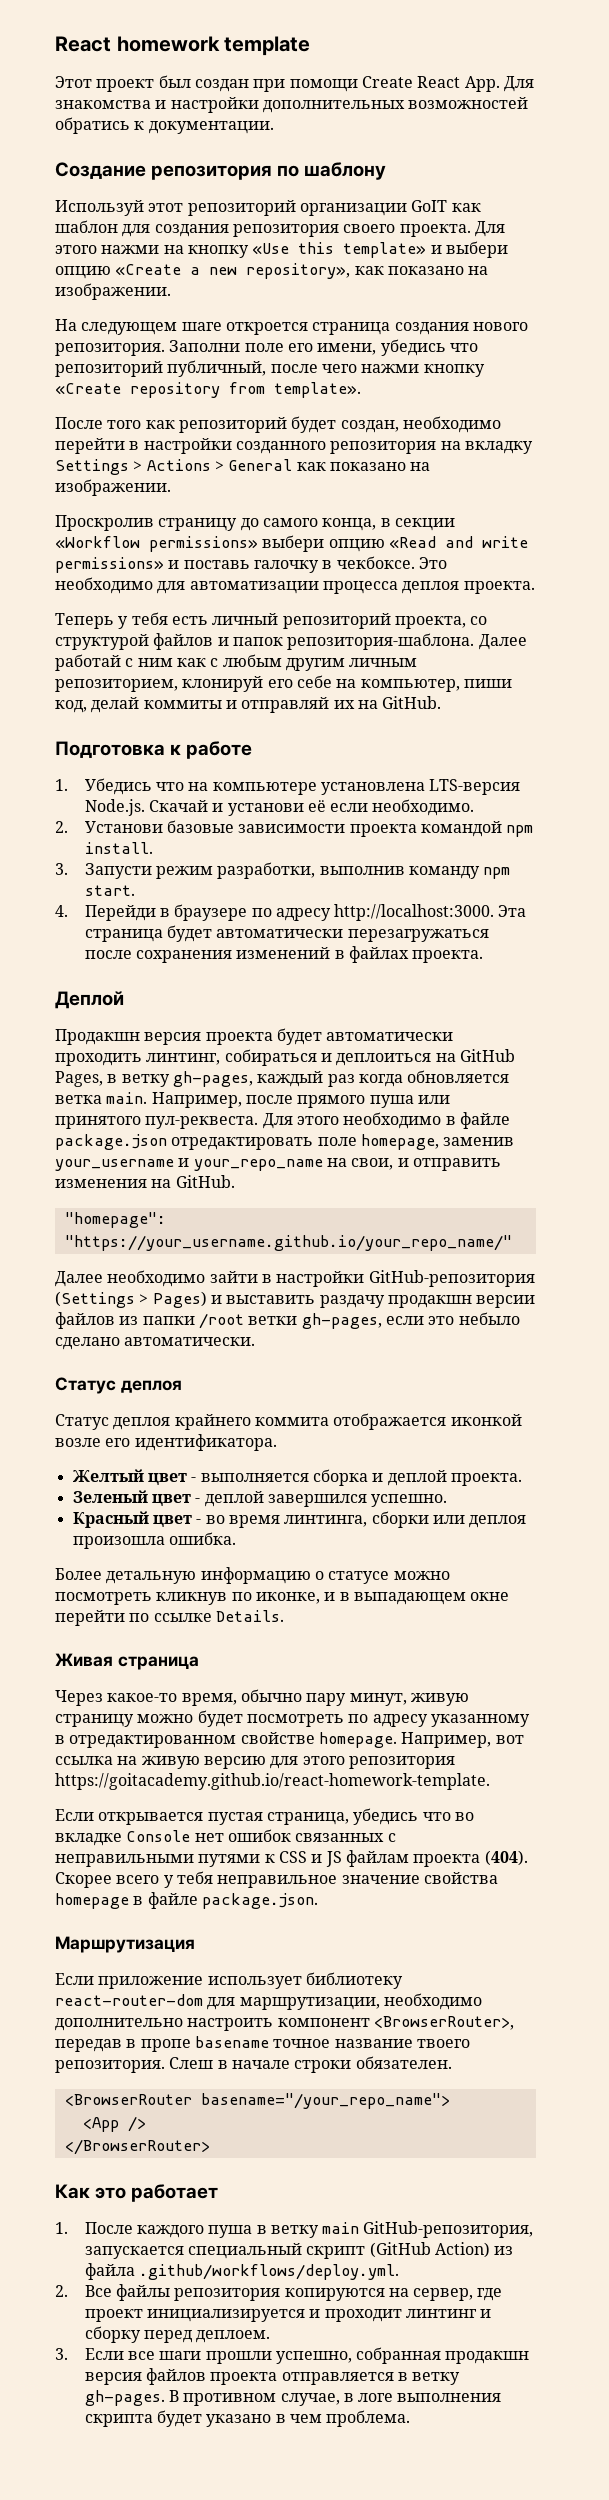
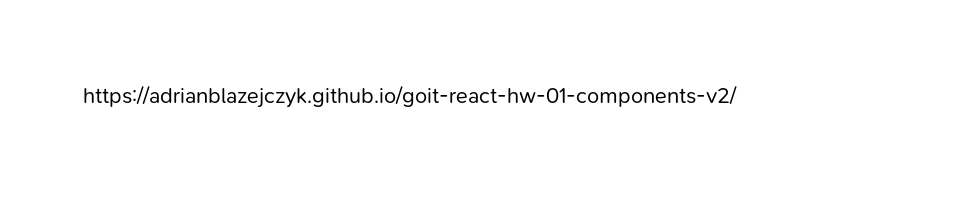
[55,36,311,56] [55,75,534,92] [55,97,529,113] [55,117,274,134] [55,162,387,180] [55,200,481,216] [55,220,505,237] [55,241,508,258] [55,263,489,279] [55,283,171,300] [55,319,528,335] [55,339,478,356] [55,360,485,377] [55,382,361,398] [55,416,501,433] [55,438,533,454] [55,459,431,475] [55,479,171,496] [55,515,455,531] [55,535,528,552] [55,556,447,573] [55,577,535,594] [55,612,488,629] [55,633,527,650] [55,654,418,671] [55,675,512,692] [55,696,442,713] [55,741,253,759] [55,778,521,795] [84,799,475,816] [55,820,534,837] [84,842,153,854] [55,862,511,879] [84,885,135,896] [55,904,527,921] [84,925,489,942] [84,946,484,963] [55,991,124,1009] [55,1028,454,1045] [55,1049,515,1066] [55,1070,510,1087] [55,1092,450,1108] [55,1112,510,1129] [55,1134,515,1150] [55,1158,501,1171] [55,1175,235,1188] [64,1212,166,1228] [64,1235,512,1251] [55,1270,535,1287] [55,1291,536,1308] [55,1312,520,1329] [55,1337,256,1350] [55,1377,182,1394] [55,1413,522,1430] [55,1434,277,1451] [72,1469,522,1486] [72,1490,448,1507] [72,1511,527,1528] [72,1532,236,1549] [55,1567,450,1584] [55,1592,510,1605] [55,1610,284,1626] [55,1653,199,1670] [55,1689,469,1706] [55,1710,530,1727] [55,1732,524,1748] [55,1756,455,1769] [55,1773,490,1790] [55,1808,474,1825] [55,1829,396,1846] [55,1850,528,1867] [55,1871,498,1888] [55,1892,318,1909] [55,1936,195,1953] [55,1972,403,1989] [55,1993,482,2010] [55,2016,514,2031] [55,2036,470,2052] [55,2056,452,2073] [64,2093,450,2109] [82,2116,146,2132] [64,2139,210,2155] [55,2184,219,2202] [55,2221,534,2238] [84,2242,514,2259] [84,2263,399,2280] [55,2284,503,2301] [84,2309,492,2322] [84,2326,271,2343] [55,2347,530,2364] [84,2368,461,2385] [84,2390,502,2406] [84,2410,411,2427] React homework template // Этот проект был создан при помощи Create React App. Для знакомства и настройки дополнительных возможностей обратись к документации. // Создание репозитория по шаблону // Используй этот репозиторий организации GoIT как шаблон для создания репозитория своего проекта. Для этого нажми на кнопку «Use this template» и выбери опцию «Create a new repository», как показано на изображении. // На следующем шаге откроется страница создания нового репозитория. Заполни поле его имени, убедись что репозиторий публичный, после чего нажми кнопку «Create repository from template». // После того как репозиторий будет создан, необходимо перейти в настройки созданного репозитория на вкладку Settings > Actions > General как показано на изображении. // Проскролив страницу до самого конца, в секции «Workflow permissions» выбери опцию «Read and write permissions» и поставь галочку в чекбоксе. Это необходимо для автоматизации процесса деплоя проекта. // Теперь у тебя есть личный репозиторий проекта, со структурой файлов и папок репозитория-шаблона. Далее работай с ним как с любым другим личным репозиторием, клонируй его себе на компьютер, пиши код, делай коммиты и отправляй их на GitHub. // Подготовка к работе // 1. Убедись что на компьютере установлена LTS-версия Node.js. Скачай и установи её если необходимо. // 2. Установи базовые зависимости проекта командой npm install. // 3. Запусти режим разработки, выполнив команду npm start. // 4. Перейди в браузере по адресу http://localhost:3000. Эта страница будет автоматически перезагружаться после сохранения изменений в файлах проекта. // Деплой // Продакшн версия проекта будет автоматически проходить линтинг, собираться и деплоиться на GitHub Pages, в ветку gh-pages, каждый раз когда обновляется ветка main. Например, после прямого пуша или принятого пул-реквеста. Для этого необходимо в файле package.json отредактировать поле homepage, заменив your_username и your_repo_name на свои, и отправить изменения на GitHub. // "homepage": "https://your_username.github.io/your_repo_name/" // Далее необходимо зайти в настройки GitHub-репозитория (Settings > Pages) и выставить раздачу продакшн версии файлов из папки /root ветки gh-pages, если это небыло сделано автоматически. // Статус деплоя // Статус деплоя крайнего коммита отображается иконкой возле его идентификатора. // Желтый цвет - выполняется сборка и деплой проекта. // Зеленый цвет - деплой завершился успешно. // Красный цвет - во время линтинга, сборки или деплоя произошла ошибка. // Более детальную информацию о статусе можно посмотреть кликнув по иконке, и в выпадающем окне перейти по ссылке Details. // Живая страница // Через какое-то время, обычно пару минут, живую страницу можно будет посмотреть по адресу указанному в отредактированном свойстве homepage. Например, вот ссылка на живую версию для этого репозитория https://goitacademy.github.io/react-homework-template. // Если открывается пустая страница, убедись что во вкладке Console нет ошибок связанных с неправильными путями к CSS и JS файлам проекта (404). Скорее всего у тебя неправильное значение свойства homepage в файле package.json. // Маршрутизация // Если приложение использует библиотеку react-router-dom для маршрутизации, необходимо дополнительно настроить компонент <BrowserRouter>, передав в пропе basename точное название твоего репозитория. Слеш в начале строки обязателен. // <BrowserRouter basename="/your_repo_name"> // <App /> // </BrowserRouter> // Как это работает // 1. После каждого пуша в ветку main GitHub-репозитория, запускается специальный скрипт (GitHub Action) из файла .github/workflows/deploy.yml. // 2. Все файлы репозитория копируются на сервер, где проект инициализируется и проходит линтинг и сборку перед деплоем. // 3. Если все шаги прошли успешно, собранная продакшн версия файлов проекта отправляется в ветку gh-pages. В противном случае, в логе выполнения скрипта будет указано в чем проблема. -> [83,85,737,108] https://adrianblazejczyk.github.io/goit-react-hw-01-components-v2/

